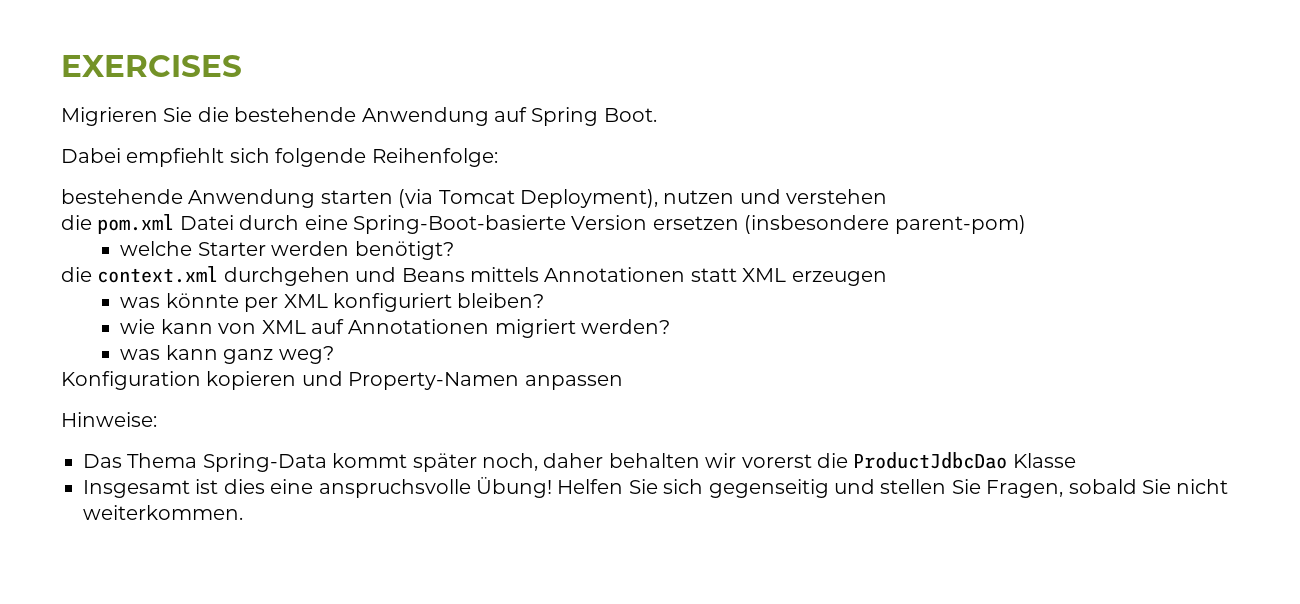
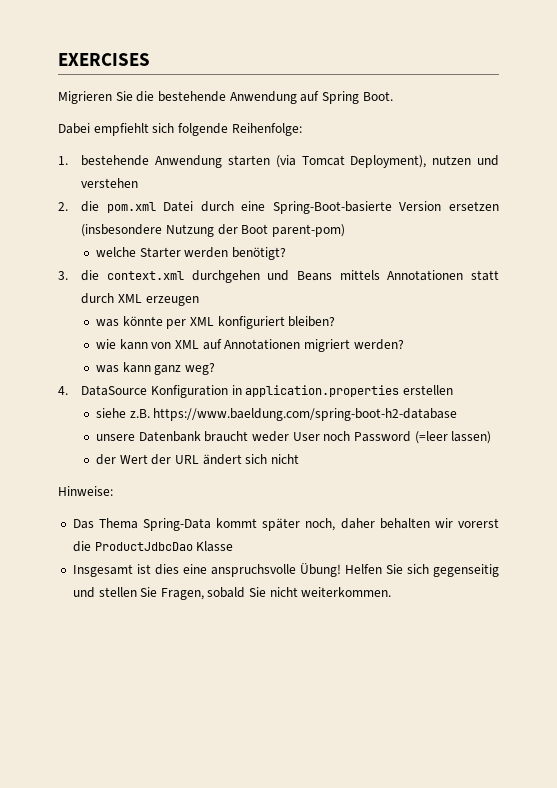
(498, 157) none -> [58,156,68,165] 1.
(888, 196) none -> [58,202,68,211] 2.
(890, 224) none -> [165,224,269,237] Nutzung der Boot
(454, 250) none -> [58,271,68,280] 3.
(737, 275) none -> [81,293,115,304] durch
[61,371,623,390] Konfiguration kopieren und Property-Namen anpassen -> [58,385,453,398] [96,408,458,421] [96,431,492,444] [96,454,299,465] 4. DataSource Konfiguration in application.properties erstellen // siehe z.B. https://www.baeldung.com/spring-boot-h2-database // unsere Datenbank braucht weder User noch Password (=leer lassen) // der Wert der URL ändert sich nicht

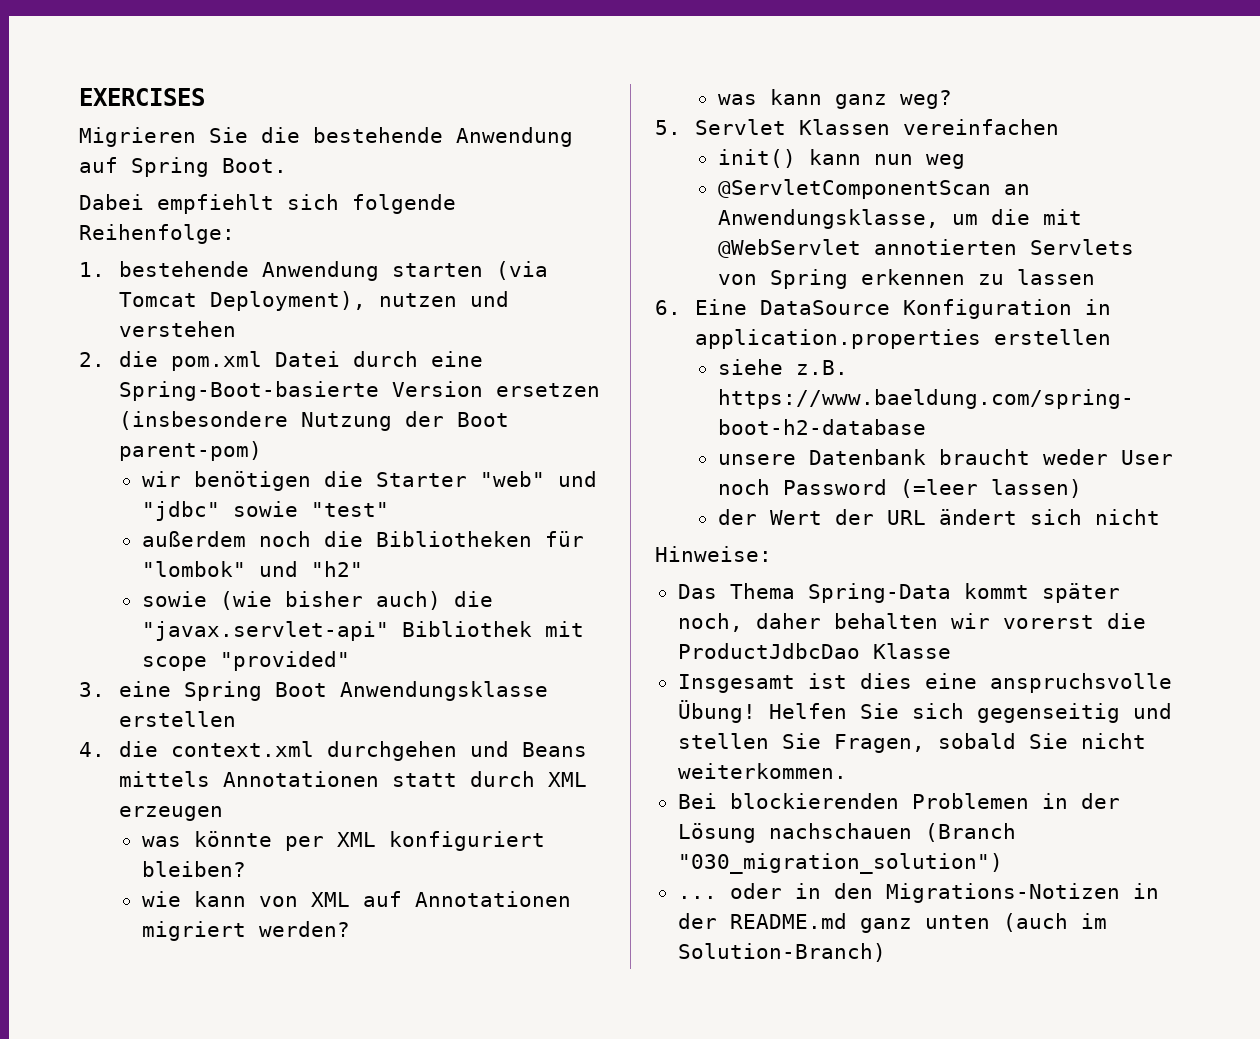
[96,247,287,260] [58,271,68,280] welche Starter werden benötigt? // 3. -> [141,471,597,491] [141,501,389,521] [141,531,584,547] [141,561,363,577] [141,591,493,610] [141,621,584,641] [141,651,350,671] [79,681,549,701] [119,711,237,727] [79,742,105,757] wir benötigen die Starter "web" und "jdbc" sowie "test" // außerdem noch die Bibliotheken für "lombok" und "h2" // sowie (wie bisher auch) die "javax.servlet-api" Bibliothek mit scope "provided" // 3. eine Spring Boot Anwendungsklasse erstellen // 4.
[58,386,68,395] 4. -> [655,119,1060,135] [717,149,965,169] [717,179,1030,199] [717,209,1082,229] [717,239,1134,258] [717,269,1095,289] [655,299,748,315] 5. Servlet Klassen vereinfachen // init() kann nun weg // @ServletComponentScan an Anwendungsklasse, um die mit @WebServlet annotierten Servlets von Spring erkennen zu lassen // 6. Eine
(392, 592) none -> [677,793,1120,809] [677,823,1016,843] [677,853,1003,874] [677,883,1159,903] [677,913,1107,933] [677,943,886,962] // Bei blockierenden Problemen in der Lösung nachschauen (Branch "030_migration_solution") // ... oder in den Migrations-Notizen in der README.md ganz unten (auch im Solution-Branch)

